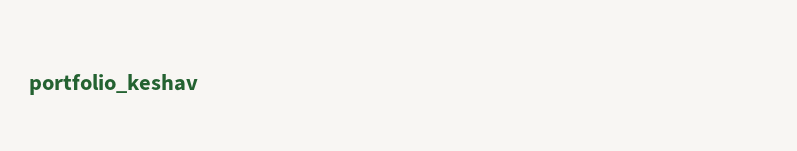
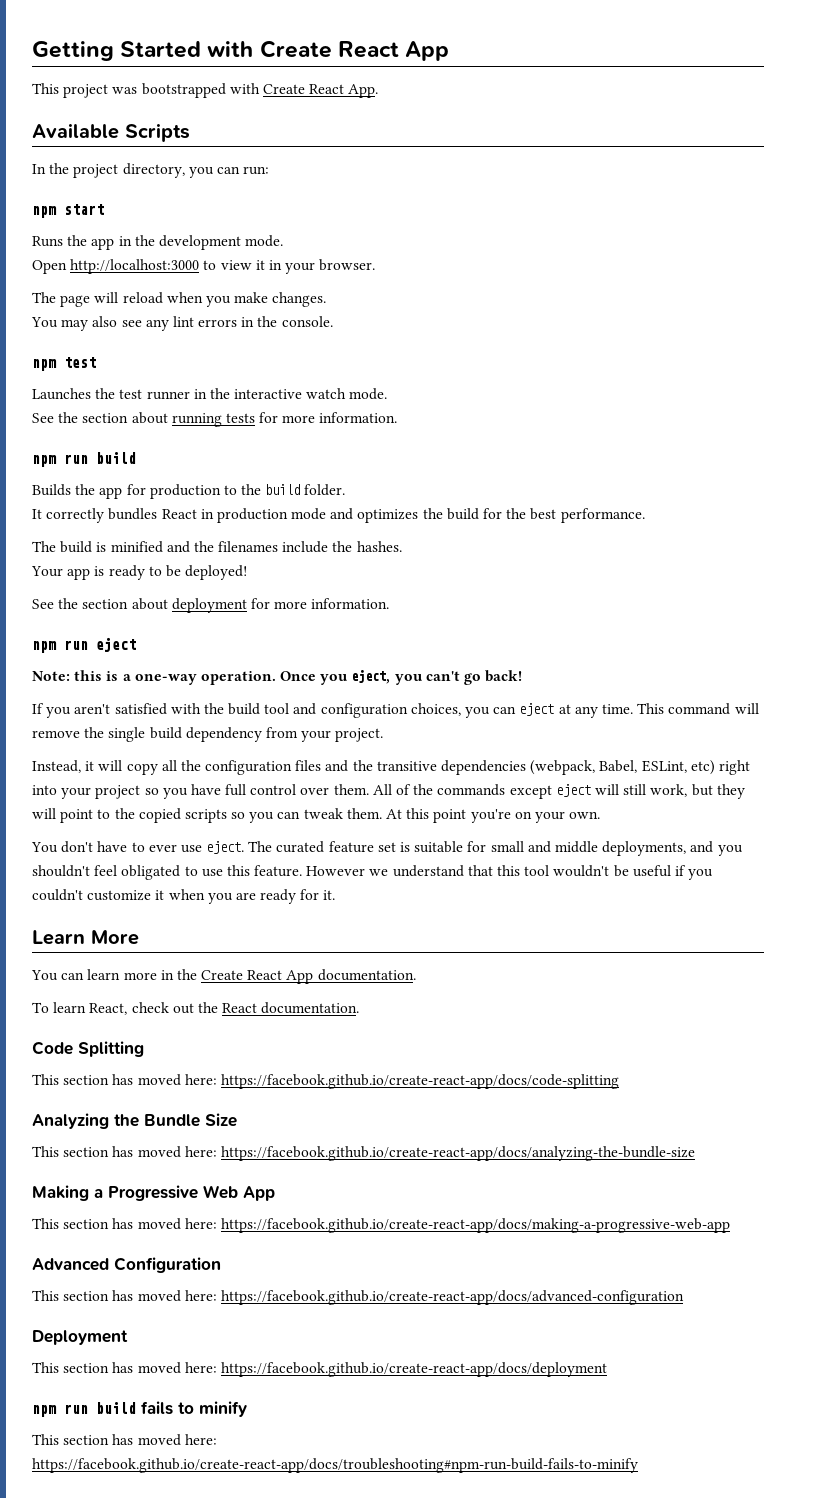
[29,74,198,95] portfolio_keshav -> [32,40,450,61] [32,83,379,98] [32,123,190,142] [32,163,270,178] [32,204,104,218] [32,235,284,250] [32,259,376,274] [32,292,327,307] [31,316,333,331] [32,357,96,371] [32,388,388,400] [32,412,398,427] [32,452,136,467] [32,484,346,499] [32,508,645,523] [32,541,402,553] [31,565,248,580] [32,598,390,613] [32,637,136,653] [32,670,523,685] [32,703,759,718] [32,727,384,742] [32,760,750,775] [32,784,745,799] [32,808,601,823] [31,841,743,856] [32,865,714,880] [32,889,336,904] [32,930,139,945] [31,969,416,984] [32,1002,360,1015] [32,1041,144,1057] [32,1074,619,1089] [32,1113,237,1129] [32,1146,695,1161] [32,1185,275,1201] [32,1218,730,1233] [32,1257,221,1273] [32,1290,684,1305] [32,1330,128,1345] [32,1362,607,1377] [32,1401,247,1417] [32,1434,217,1446] [32,1458,638,1473] Getting Started with Create React App // This project was bootstrapped with Create React App. // Available Scripts // In the project directory, you can run: // npm start // Runs the app in the development mode. // Open http://localhost:3000 to view it in your browser. // The page will reload when you make changes. // You may also see any lint errors in the console. // npm test // Launches the test runner in the interactive watch mode. // See the section about running tests for more information. // npm run build // Builds the app for production to the build folder. // It correctly bundles React in production mode and optimizes the build for the best performance. // The build is minified and the filenames include the hashes. // Your app is ready to be deployed! // See the section about deployment for more information. // npm run eject // Note: this is a one-way operation. Once you eject, you can't go back! // If you aren't satisfied with the build tool and configuration choices, you can eject at any time. This command will remove the single build dependency from your project. // Instead, it will copy all the configuration files and the transitive dependencies (webpack, Babel, ESLint, etc) right into your project so you have full control over them. All of the commands except eject will still work, but they will point to the copied scripts so you can tweak them. At this point you're on your own. // You don't have to ever use eject. The curated feature set is suitable for small and middle deployments, and you shouldn't feel obligated to use this feature. However we understand that this tool wouldn't be useful if you couldn't customize it when you are ready for it. // Learn More // You can learn more in the Create React App documentation. // To learn React, check out the React documentation. // Code Splitting // This section has moved here: https://facebook.github.io/create-react-app/docs/code-splitting // Analyzing the Bundle Size // This section has moved here: https://facebook.github.io/create-react-app/docs/analyzing-the-bundle-size // Making a Progressive Web App // This section has moved here: https://facebook.github.io/create-react-app/docs/making-a-progressive-web-app // Advanced Configuration // This section has moved here: https://facebook.github.io/create-react-app/docs/advanced-configuration // Deployment // This section has moved here: https://facebook.github.io/create-react-app/docs/deployment // npm run build fails to minify // This section has moved here: https://facebook.github.io/create-react-app/docs/troubleshooting#npm-run-build-fails-to-minify

